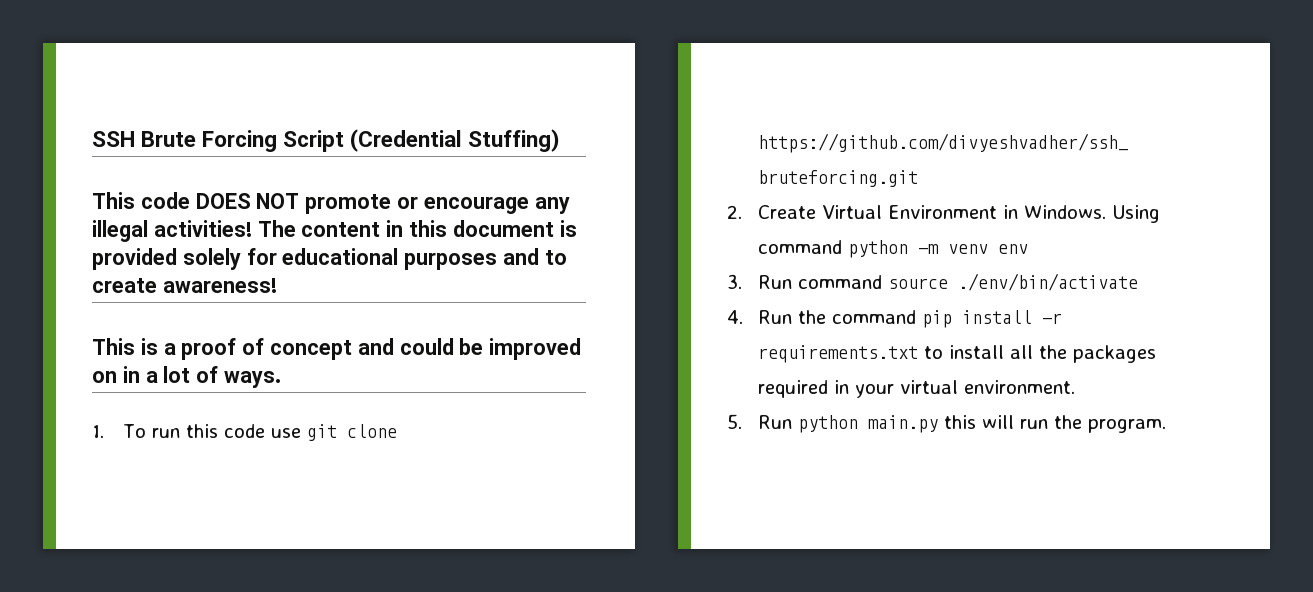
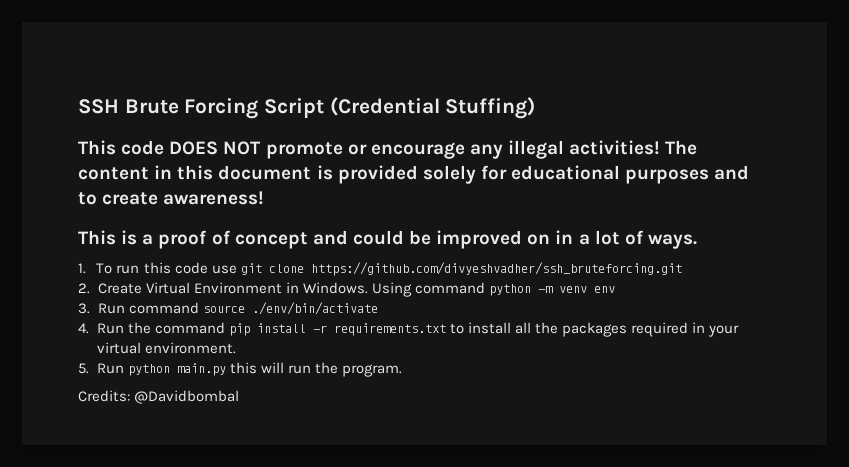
(1166, 426) none -> [78,390,240,404] // Credits: @Davidbombal

